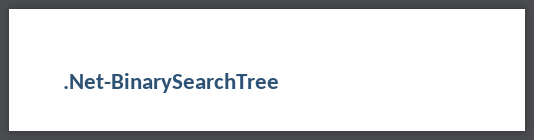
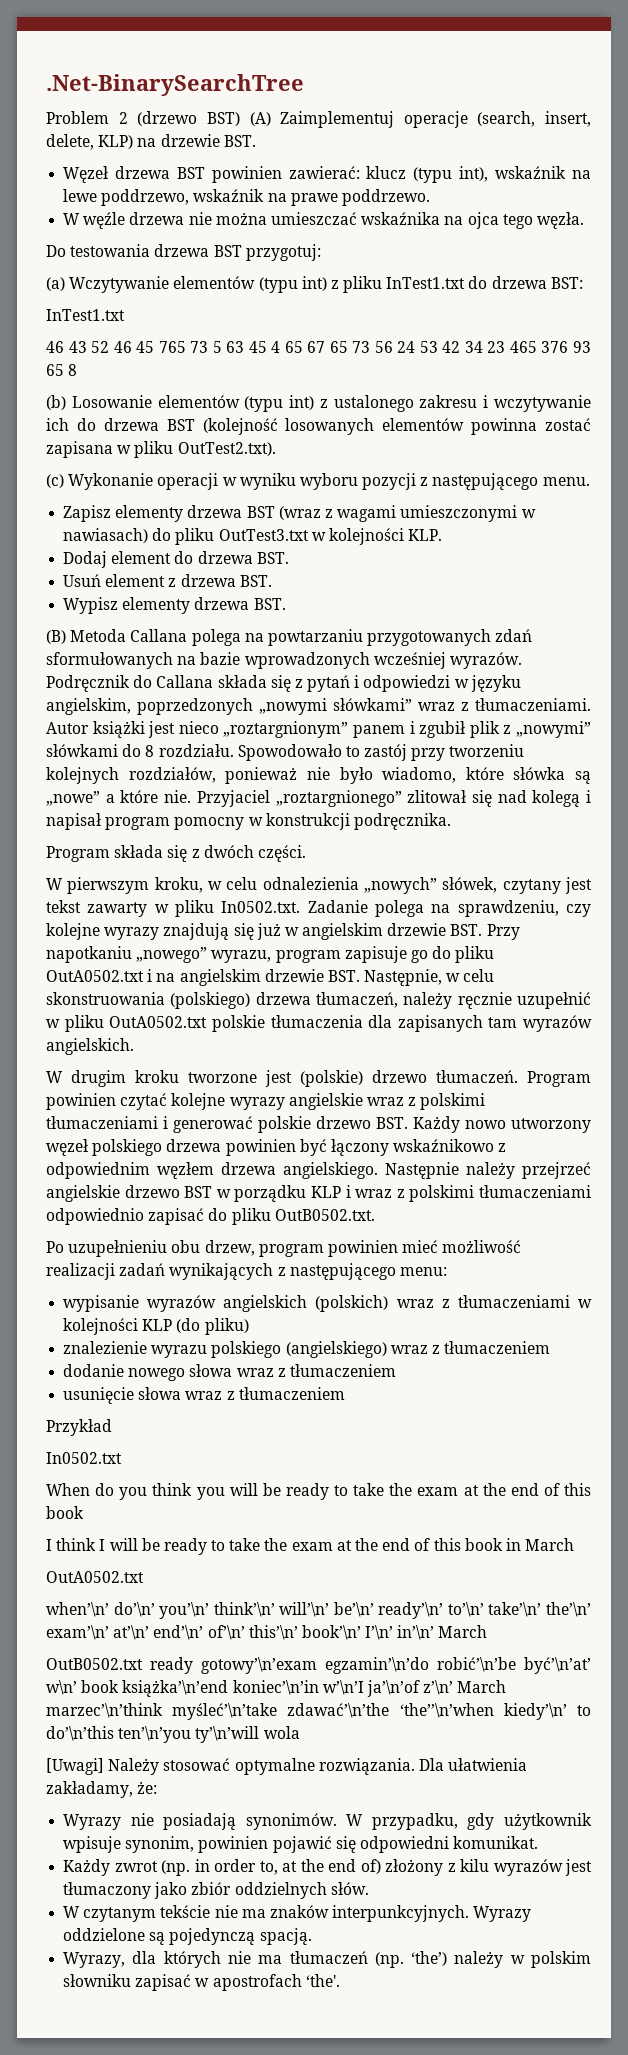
(279, 83) none -> [46,111,591,128] [46,134,256,150] [63,166,591,183] [63,189,430,206] [63,212,584,229] [46,244,321,261] [46,276,583,293] [46,309,125,321] [46,341,592,353] [46,364,78,376] [46,395,591,412] [46,418,591,435] [46,441,276,458] [46,473,590,490] [63,505,536,522] [63,528,443,545] [63,551,289,568] [63,574,272,587] [63,597,286,614] [46,629,533,646] [46,652,522,669] [46,675,521,692] [46,698,591,715] [46,721,592,738] [46,744,525,761] [46,767,591,784] [46,790,591,807] [46,813,451,830] [46,845,306,862] [46,877,593,894] [46,900,591,917] [46,923,520,940] [46,946,495,963] [46,969,495,986] [46,992,591,1009] [46,1015,592,1032] [46,1038,134,1055] [46,1070,591,1087] [46,1093,486,1110] [46,1116,591,1133] [46,1139,507,1156] [46,1162,591,1179] [46,1185,592,1202] [46,1208,375,1225] [46,1240,522,1257] [46,1263,447,1280] [63,1295,592,1312] [63,1318,249,1335] [63,1341,551,1358] [63,1364,396,1381] [63,1387,345,1404] [46,1419,112,1436] [46,1452,122,1464] [46,1483,591,1500] [46,1506,84,1519] [46,1538,575,1555] [46,1571,144,1583] [46,1602,591,1619] [46,1625,488,1640] [46,1657,591,1674] [46,1680,507,1697] [46,1703,591,1720] [46,1726,300,1743] [46,1758,528,1775] [46,1781,158,1798] [63,1813,593,1830] [63,1836,539,1853] [63,1859,592,1876] [63,1882,369,1899] [63,1905,532,1922] [63,1928,312,1945] [63,1951,592,1968] [63,1974,340,1991] // Problem 2 (drzewo BST) (A) Zaimplementuj operacje (search, insert, delete, KLP) na drzewie BST. // Węzeł drzewa BST powinien zawierać: klucz (typu int), wskaźnik na lewe poddrzewo, wskaźnik na prawe poddrzewo. // W węźle drzewa nie można umieszczać wskaźnika na ojca tego węzła. // Do testowania drzewa BST przygotuj: // (a) Wczytywanie elementów (typu int) z pliku InTest1.txt do drzewa BST: // InTest1.txt // 46 43 52 46 45 765 73 5 63 45 4 65 67 65 73 56 24 53 42 34 23 465 376 93 65 8 // (b) Losowanie elementów (typu int) z ustalonego zakresu i wczytywanie ich do drzewa BST (kolejność losowanych elementów powinna zostać zapisana w pliku OutTest2.txt). // (c) Wykonanie operacji w wyniku wyboru pozycji z następującego menu. // Zapisz elementy drzewa BST (wraz z wagami umieszczonymi w nawiasach) do pliku OutTest3.txt w kolejności KLP. // Dodaj element do drzewa BST. // Usuń element z drzewa BST. // Wypisz elementy drzewa BST. // (B) Metoda Callana polega na powtarzaniu przygotowanych zdań sformułowanych na bazie wprowadzonych wcześniej wyrazów. Podręcznik do Callana składa się z pytań i odpowiedzi w języku angielskim, poprzedzonych „nowymi słówkami” wraz z tłumaczeniami. Autor książki jest nieco „roztargnionym” panem i zgubił plik z „nowymi” słówkami do 8 rozdziału. Spowodowało to zastój przy tworzeniu kolejnych rozdziałów, ponieważ nie było wiadomo, które słówka są „nowe” a które nie. Przyjaciel „roztargnionego” zlitował się nad kolegą i napisał program pomocny w konstrukcji podręcznika. // Program składa się z dwóch części. // W pierwszym kroku, w celu odnalezienia „nowych” słówek, czytany jest tekst zawarty w pliku In0502.txt. Zadanie polega na sprawdzeniu, czy kolejne wyrazy znajdują się już w angielskim drzewie BST. Przy napotkaniu „nowego” wyrazu, program zapisuje go do pliku OutA0502.txt i na angielskim drzewie BST. Następnie, w celu skonstruowania (polskiego) drzewa tłumaczeń, należy ręcznie uzupełnić w pliku OutA0502.txt polskie tłumaczenia dla zapisanych tam wyrazów angielskich. // W drugim kroku tworzone jest (polskie) drzewo tłumaczeń. Program powinien czytać kolejne wyrazy angielskie wraz z polskimi tłumaczeniami i generować polskie drzewo BST. Każdy nowo utworzony węzeł polskiego drzewa powinien być łączony wskaźnikowo z odpowiednim węzłem drzewa angielskiego. Następnie należy przejrzeć angielskie drzewo BST w porządku KLP i wraz z polskimi tłumaczeniami odpowiednio zapisać do pliku OutB0502.txt. // Po uzupełnieniu obu drzew, program powinien mieć możliwość realizacji zadań wynikających z następującego menu: // wypisanie wyrazów angielskich (polskich) wraz z tłumaczeniami w kolejności KLP (do pliku) // znalezienie wyrazu polskiego (angielskiego) wraz z tłumaczeniem // dodanie nowego słowa wraz z tłumaczeniem // usunięcie słowa wraz z tłumaczeniem // Przykład // In0502.txt // When do you think you will be ready to take the exam at the end of this book // I think I will be ready to take the exam at the end of this book in March // OutA0502.txt // when’\n’ do’\n’ you’\n’ think’\n’ will’\n’ be’\n’ ready’\n’ to’\n’ take’\n’ the’\n’ exam’\n’ at’\n’ end’\n’ of’\n’ this’\n’ book’\n’ I’\n’ in’\n’ March // OutB0502.txt ready gotowy’\n’exam egzamin’\n’do robić’\n’be być’\n’at’ w\n’ book książka’\n’end koniec’\n’in w’\n’I ja’\n’of z’\n’ March marzec’\n’think myśleć’\n’take zdawać’\n’the ‘the’’\n’when kiedy’\n’ to do’\n’this ten’\n’you ty’\n’will wola // [Uwagi] Należy stosować optymalne rozwiązania. Dla ułatwienia zakładamy, że: // Wyrazy nie posiadają synonimów. W przypadku, gdy użytkownik wpisuje synonim, powinien pojawić się odpowiedni komunikat. // Każdy zwrot (np. in order to, at the end of) złożony z kilu wyrazów jest tłumaczony jako zbiór oddzielnych słów. // W czytanym tekście nie ma znaków interpunkcyjnych. Wyrazy oddzielone są pojedynczą spacją. // Wyrazy, dla których nie ma tłumaczeń (np. ‘the’) należy w polskim słowniku zapisać w apostrofach ‘the'.

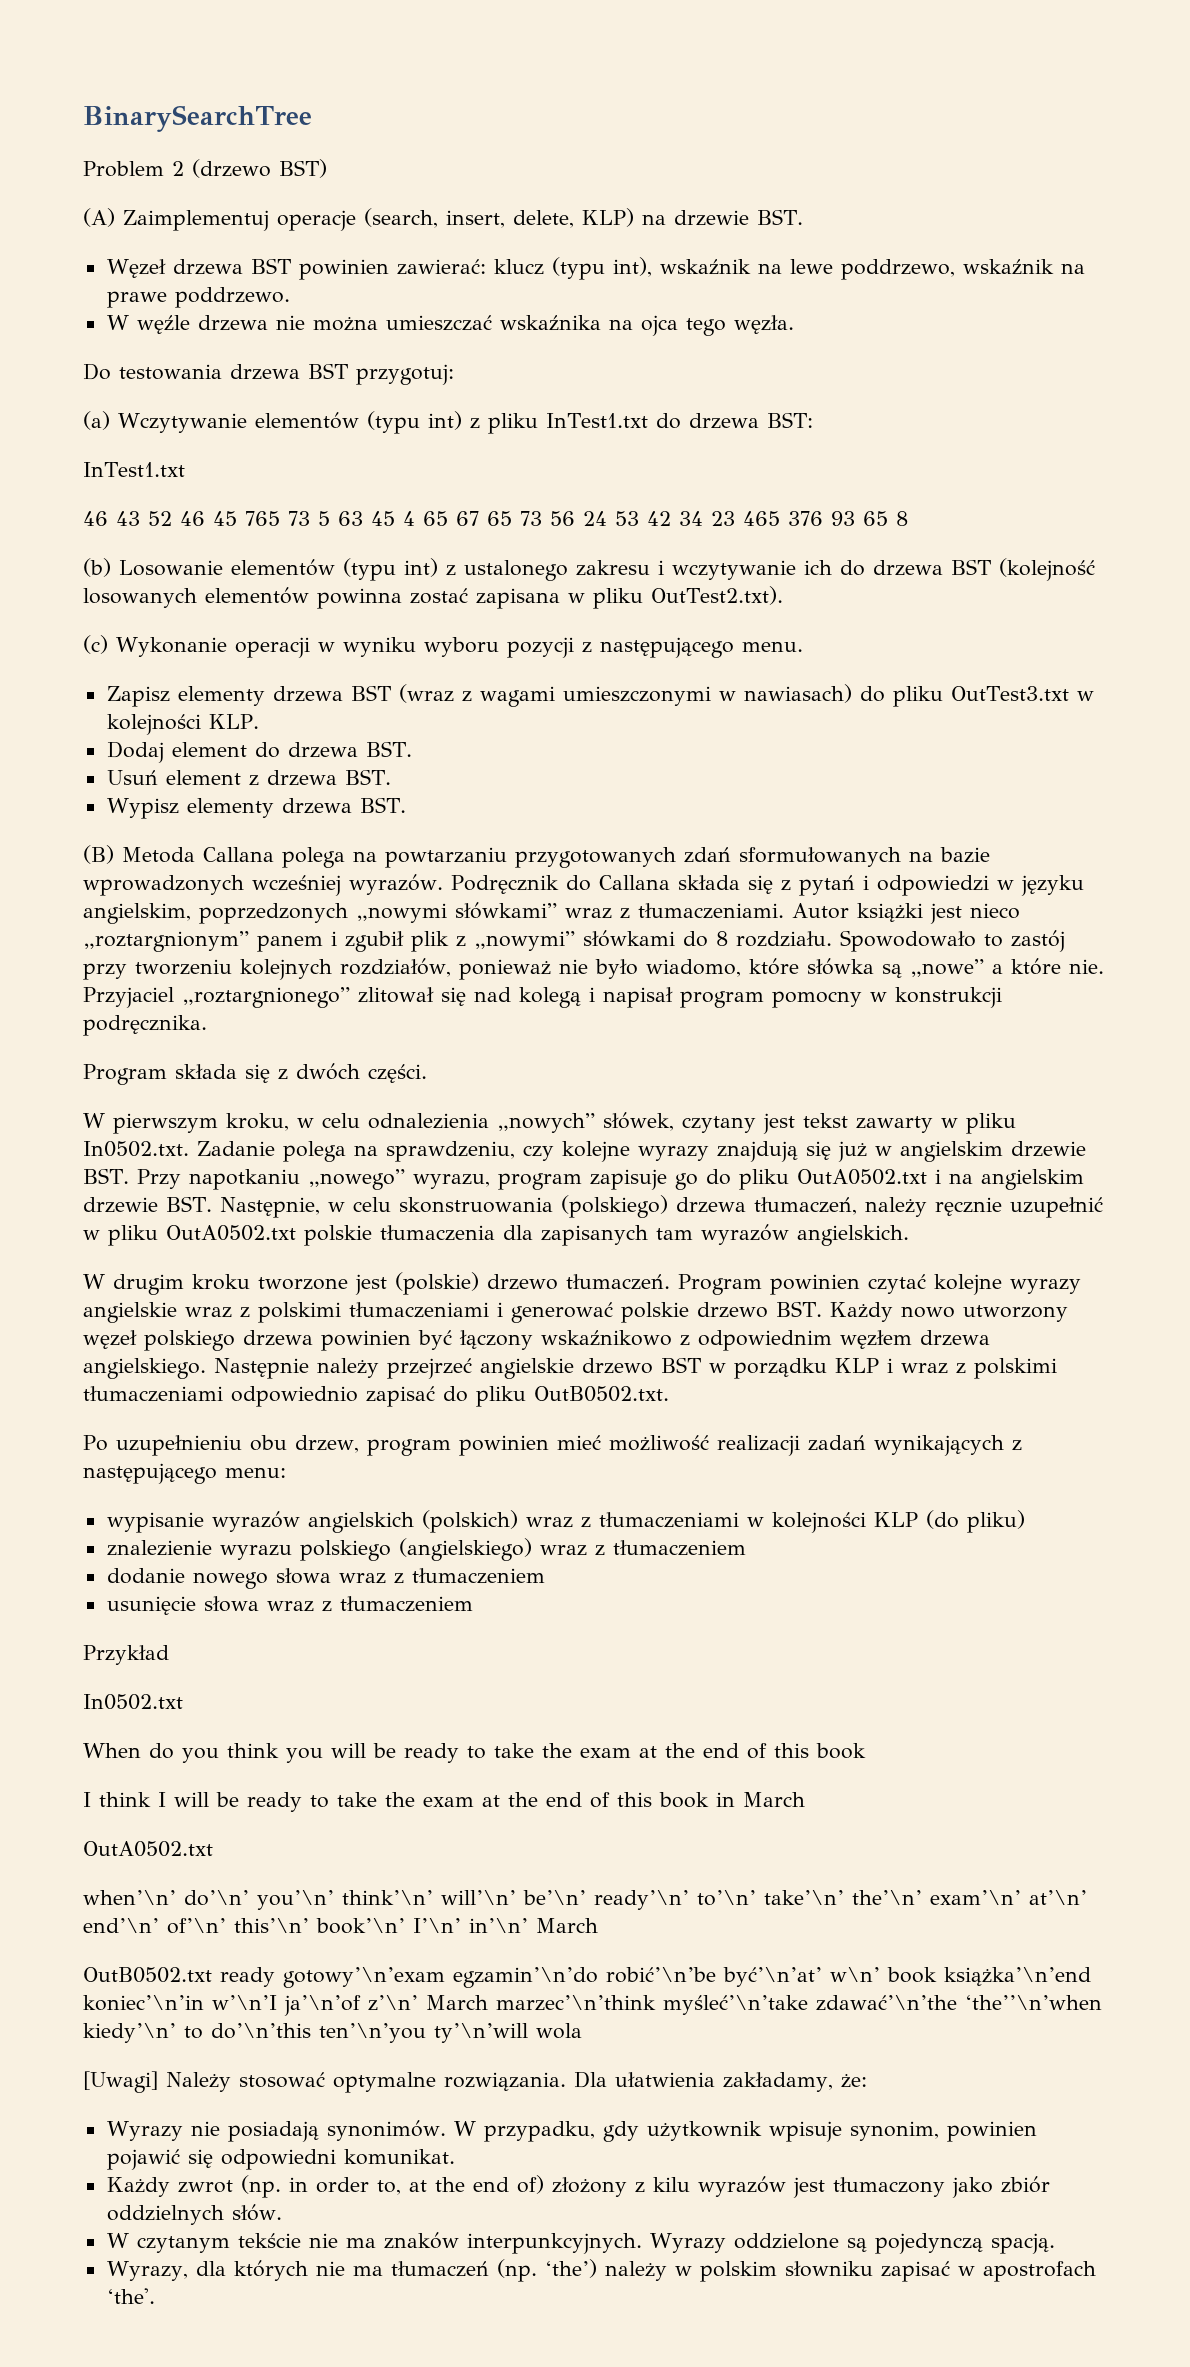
[46,74,304,96] .Net-BinarySearchTree -> [83,105,312,132] BinarySearchTree
(240, 119) none -> (327, 168) //

